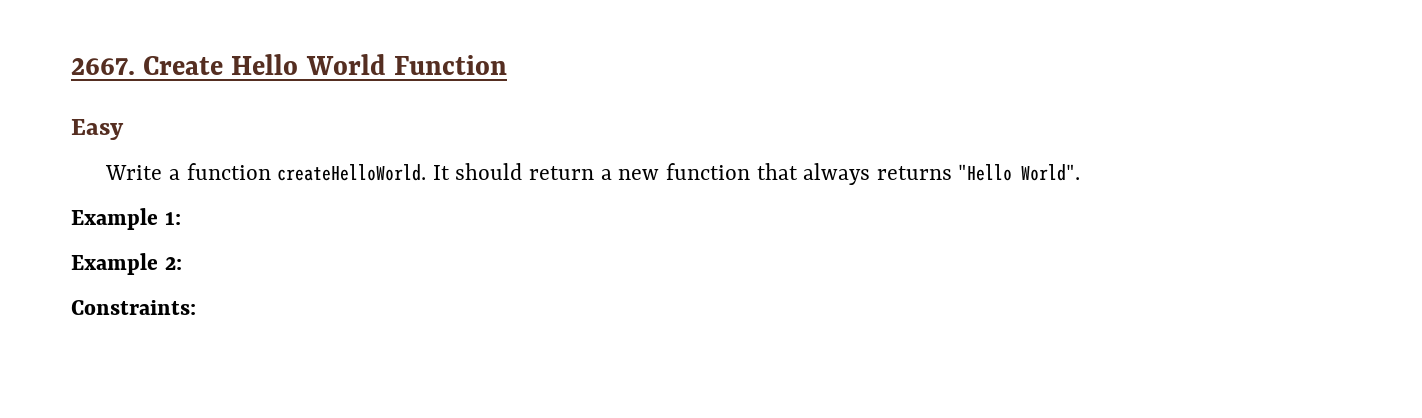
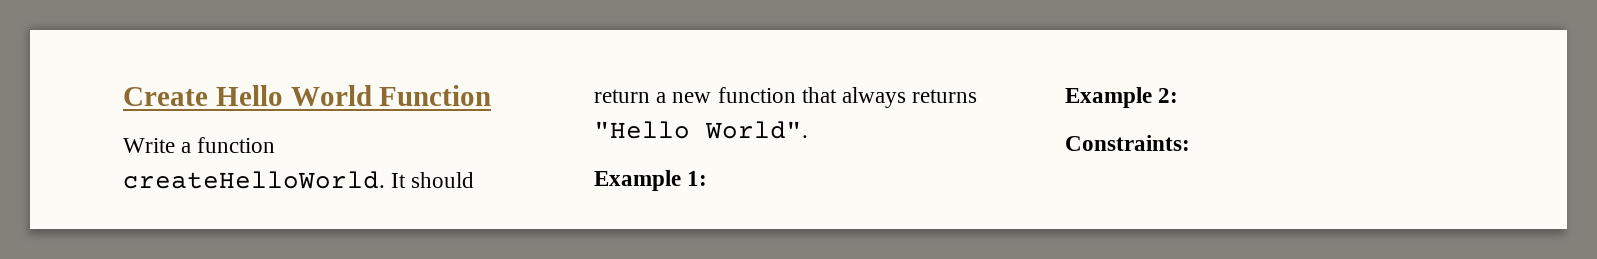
[71,58,135,75] 2667. -> (123, 96) none
[71,119,124,140] // Easy -> (492, 95) none

